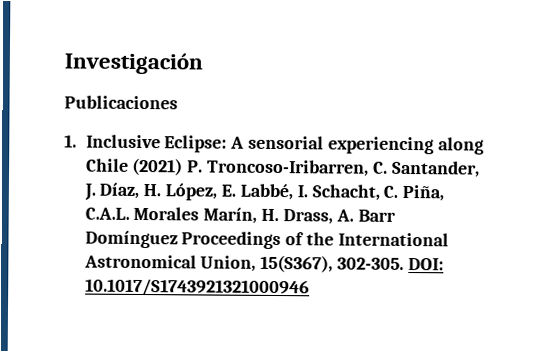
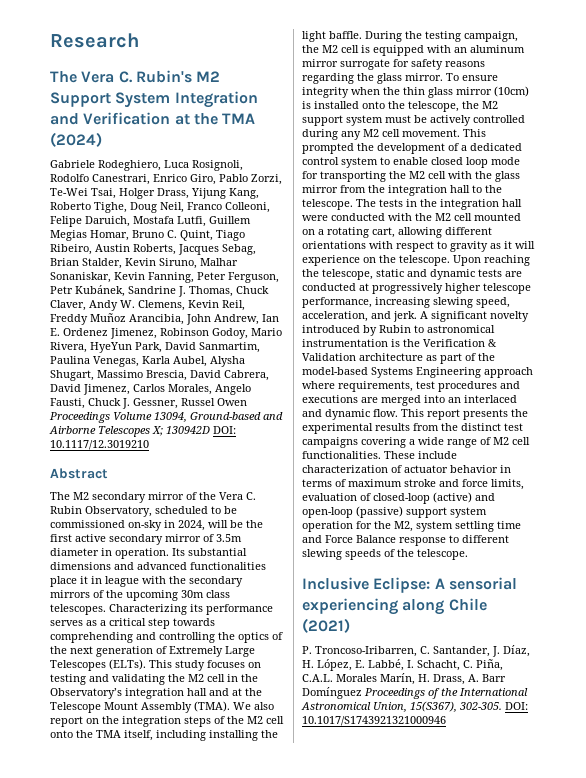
[64,52,203,75] [64,95,178,110] [64,134,77,148] Investigación // Publicaciones // 1. -> [50,33,139,48] [50,70,221,83] [50,91,258,108] [50,112,256,125] [50,132,102,147] [50,160,243,171] [50,174,282,185] [50,188,259,199] [50,202,270,213] [50,216,251,227] [50,230,245,241] [50,244,256,255] [50,258,238,269] [50,272,279,283] [50,285,269,297] [50,300,245,311] [50,313,279,325] [50,328,282,339] [50,342,260,353] [50,356,245,367] [50,370,269,381] [50,384,251,395] [50,398,247,409] [49,412,283,423] [49,426,236,437] [50,440,149,450] [50,468,108,479] [50,492,256,503] [50,506,237,517] [50,520,263,531] [50,534,242,545] [50,548,247,559] [50,562,266,570] [50,576,243,587] [50,590,230,601] [50,604,273,615] [50,618,215,629] [50,632,283,643] [50,646,255,657] [50,659,261,671] [50,674,258,685] [50,688,262,699] [50,701,274,713] [50,716,284,727] [50,730,278,741] [302,31,518,42] [302,45,525,56] [302,59,485,70] [302,73,498,84] [302,86,529,98] [302,101,498,112] [302,115,525,126] [302,129,486,140] [302,143,522,154] [302,157,520,168] [302,171,520,182] [302,185,502,196] [302,199,522,210] [302,213,521,221] [302,227,492,238] [302,241,535,252] [302,255,530,266] [302,269,522,280] [302,283,531,294] [302,297,510,308] [302,311,529,322] [302,325,495,336] [302,339,497,347] [302,353,495,364] [302,367,533,378] [302,381,520,392] [302,395,517,406] [302,409,528,420] [302,423,523,434] [302,437,530,448] [302,451,457,459] [302,465,511,473] [302,479,524,490] [302,492,495,504] [302,506,487,518] [302,521,521,532] [302,535,509,546] [302,549,468,560] Research // The Vera C. Rubin's M2 Support System Integration and Verification at the TMA (2024) // Gabriele Rodeghiero, Luca Rosignoli, Rodolfo Canestrari, Enrico Giro, Pablo Zorzi, Te-Wei Tsai, Holger Drass, Yijung Kang, Roberto Tighe, Doug Neil, Franco Colleoni, Felipe Daruich, Mostafa Lutfi, Guillem Megias Homar, Bruno C. Quint, Tiago Ribeiro, Austin Roberts, Jacques Sebag, Brian Stalder, Kevin Siruno, Malhar Sonaniskar, Kevin Fanning, Peter Ferguson, Petr Kubánek, Sandrine J. Thomas, Chuck Claver, Andy W. Clemens, Kevin Reil, Freddy Muñoz Arancibia, John Andrew, Ian E. Ordenez Jimenez, Robinson Godoy, Mario Rivera, HyeYun Park, David Sanmartim, Paulina Venegas, Karla Aubel, Alysha Shugart, Massimo Brescia, David Cabrera, David Jimenez, Carlos Morales, Angelo Fausti, Chuck J. Gessner, Russel Owen Proceedings Volume 13094, Ground-based and Airborne Telescopes X; 130942D DOI: 10.1117/12.3019210 // Abstract // The M2 secondary mirror of the Vera C. Rubin Observatory, scheduled to be commissioned on-sky in 2024, will be the first active secondary mirror of 3.5m diameter in operation. Its substantial dimensions and advanced functionalities place it in league with the secondary mirrors of the upcoming 30m class telescopes. Characterizing its performance serves as a critical step towards comprehending and controlling the optics of the next generation of Extremely Large Telescopes (ELTs). This study focuses on testing and validating the M2 cell in the Observatory’s integration hall and at the Telescope Mount Assembly (TMA). We also report on the integration steps of the M2 cell onto the TMA itself, including installing the light baffle. During the testing campaign, the M2 cell is equipped with an aluminum mirror surrogate for safety reasons regarding the glass mirror. To ensure integrity when the thin glass mirror (10cm) is installed onto the telescope, the M2 support system must be actively controlled during any M2 cell movement. This prompted the development of a dedicated control system to enable closed loop mode for transporting the M2 cell with the glass mirror from the integration hall to the telescope. The tests in the integration hall were conducted with the M2 cell mounted on a rotating cart, allowing different orientations with respect to gravity as it will experience on the telescope. Upon reaching the telescope, static and dynamic tests are conducted at progressively higher telescope performance, increasing slewing speed, acceleration, and jerk. A significant novelty introduced by Rubin to astronomical instrumentation is the Verification & Validation architecture as part of the model-based Systems Engineering approach where requirements, test procedures and executions are merged into an interlaced and dynamic flow. This report presents the experimental results from the distinct test campaigns covering a wide range of M2 cell functionalities. These include characterization of actuator behavior in terms of maximum stroke and force limits, evaluation of closed-loop (active) and open-loop (passive) support system operation for the M2, system settling time and Force Balance response to different slewing speeds of the telescope. //
(184, 166) none -> (350, 625) //

